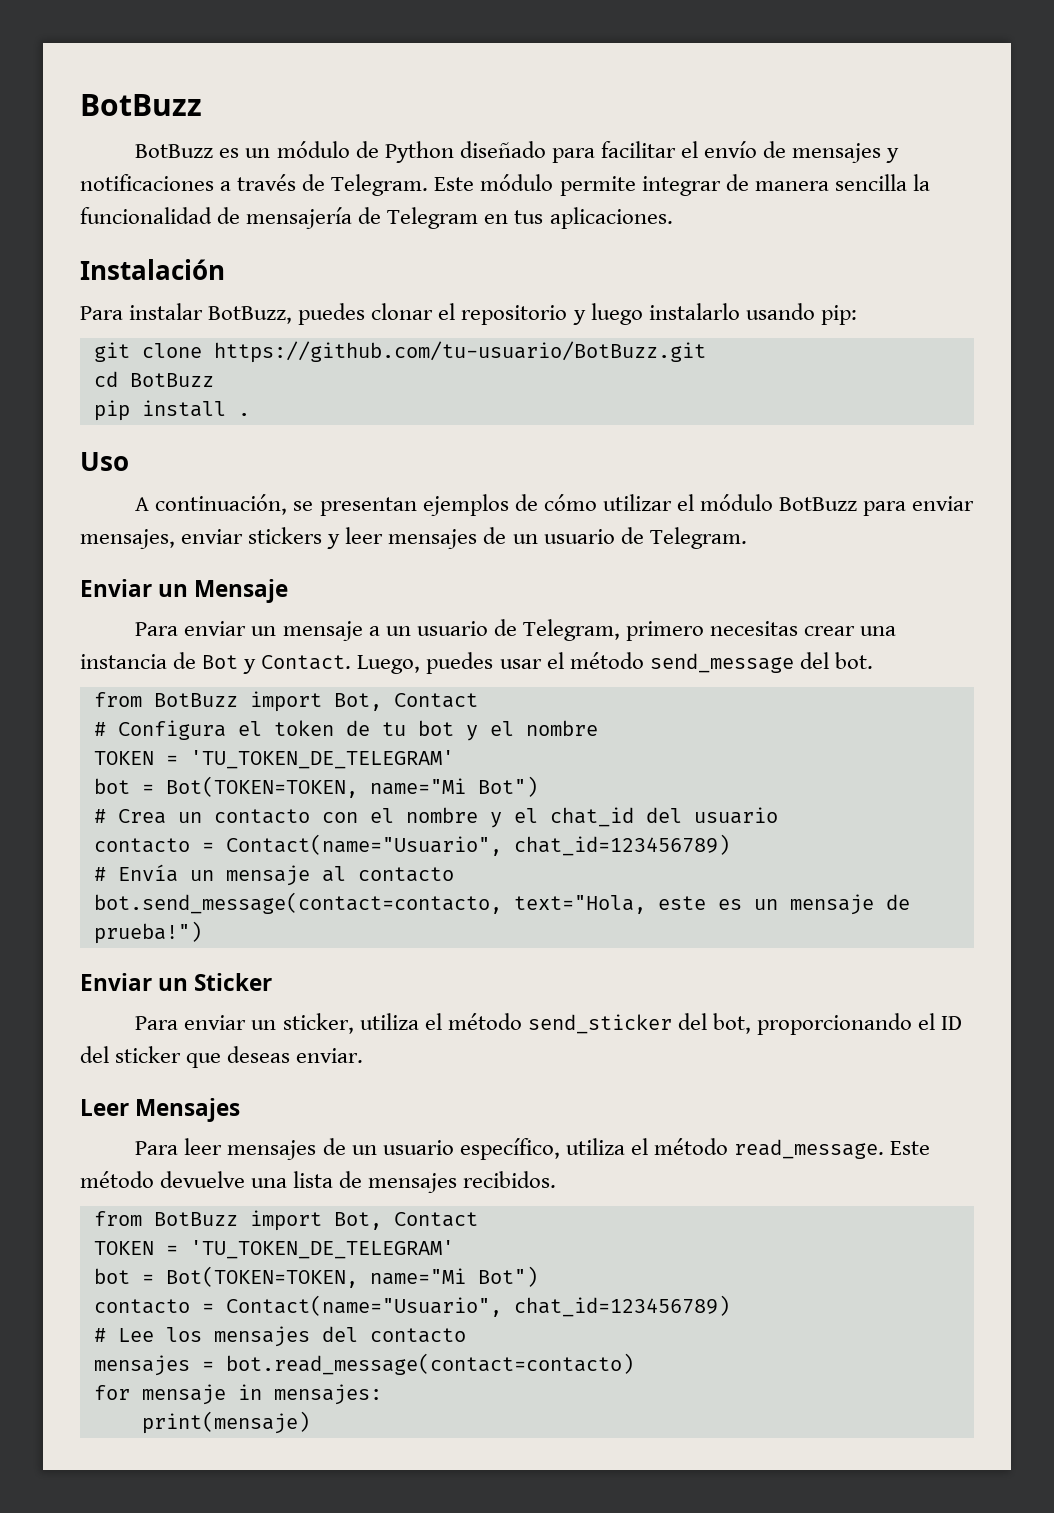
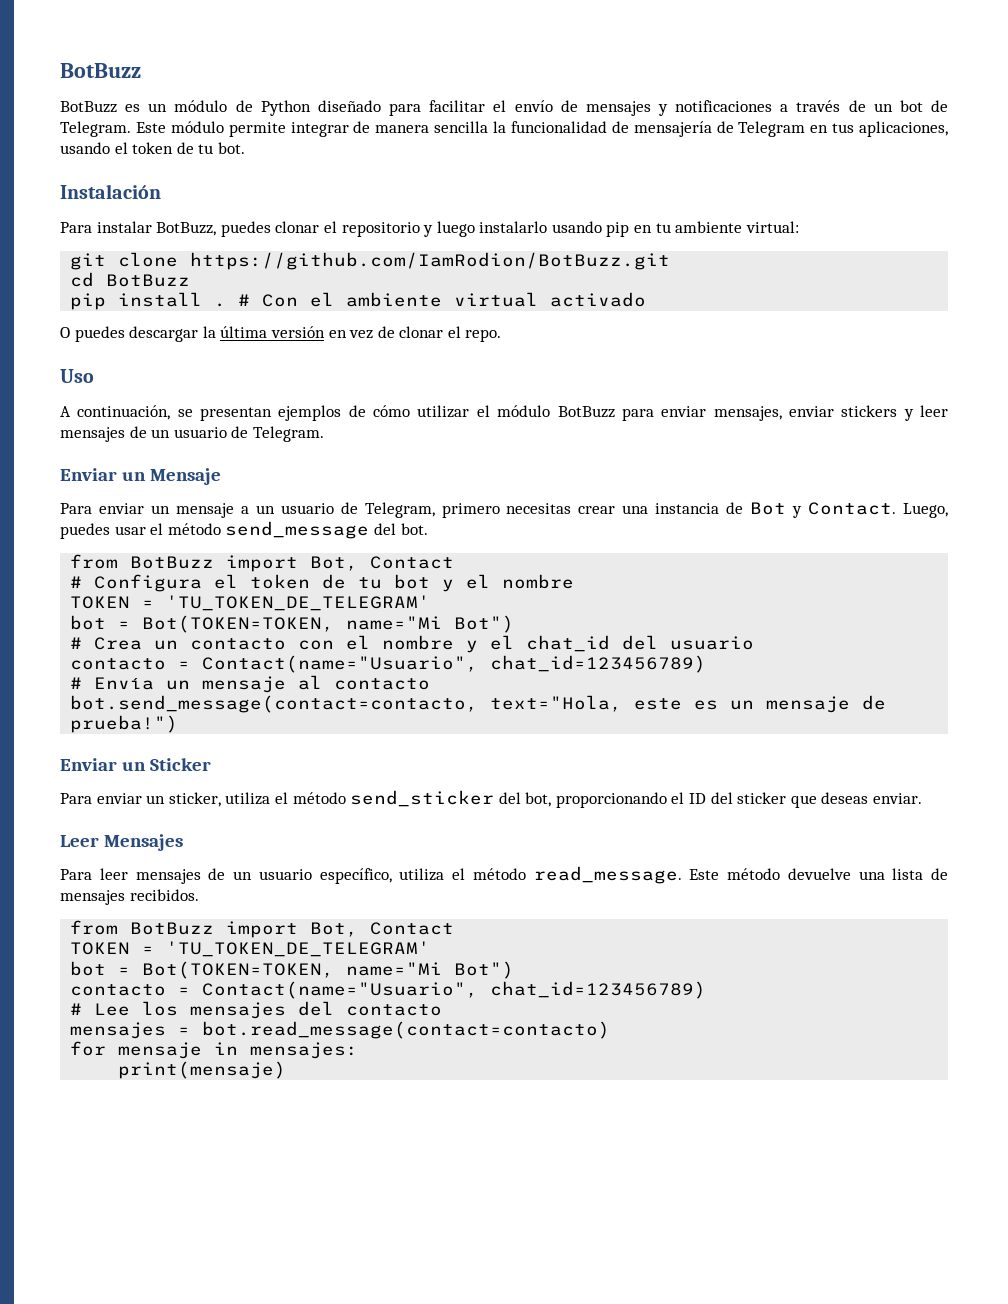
(326, 182) none -> [873,100,948,112] un bot de
[549,207,673,229] aplicaciones. -> [859,121,948,137] [60,142,245,154] aplicaciones, usando el token de tu bot.
[820,305,857,325] pip: -> [606,221,799,237] pip en tu ambiente virtual:
[213,341,706,363] https://github.com/tu-usuario/BotBuzz.git -> [190,252,671,270] https://github.com/IamRodion/BotBuzz.git
(250, 414) none -> [238,292,647,307] [60,326,502,342] # Con el ambiente virtual activado // O puedes descargar la última versión en vez de clonar el repo.

